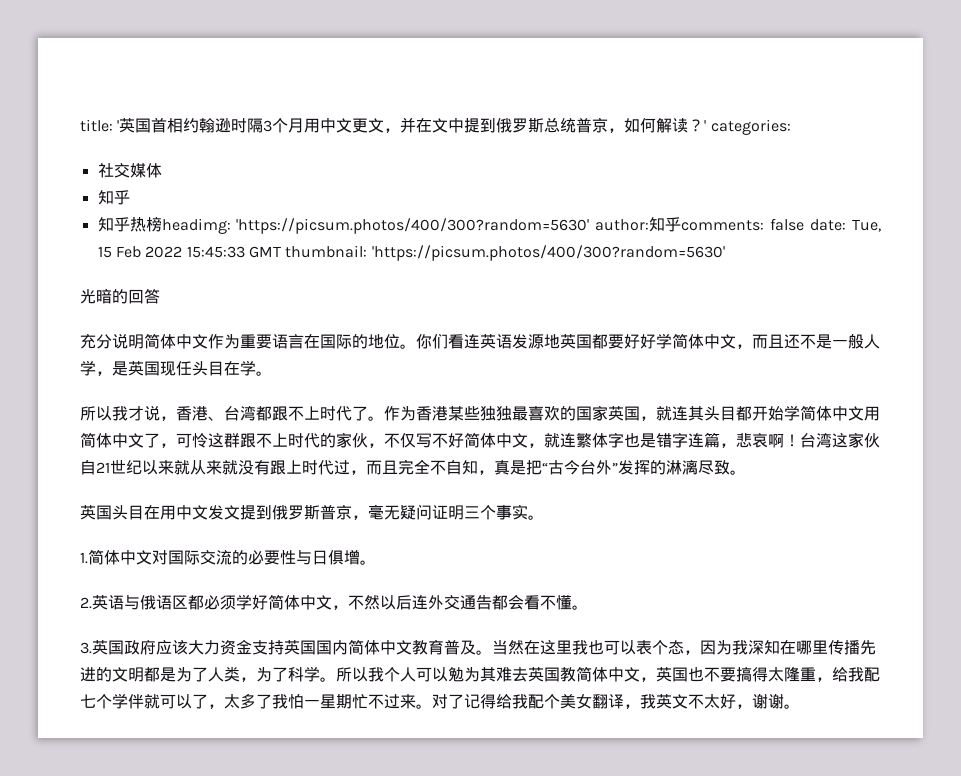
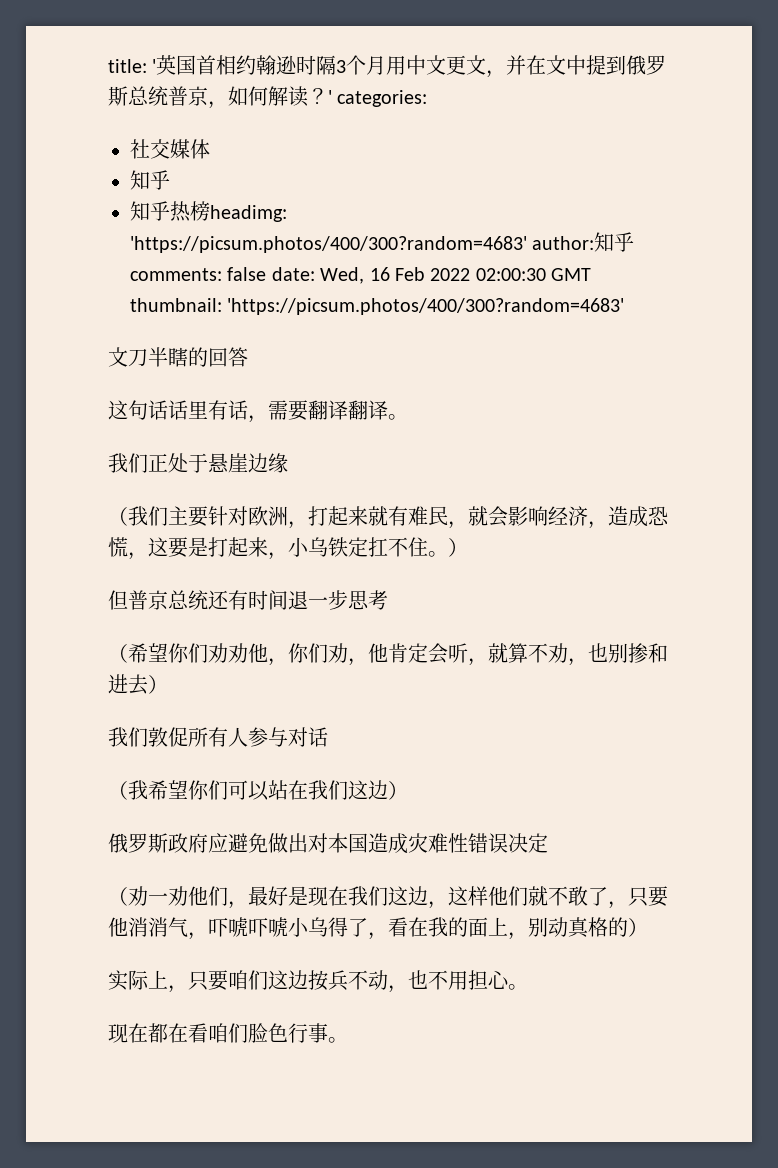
[236,218,590,234] 'https://picsum.photos/400/300?random=5630' -> [130,236,527,253] 'https://picsum.photos/400/300?random=4683'
[852,219,881,232] [97,246,112,258] Tue, 15 -> [320,267,390,284] Wed, 16
[186,246,245,258] 15:45:33 -> [475,268,546,281] 02:00:30
[371,245,725,261] [80,288,112,304] 'https://picsum.photos/400/300?random=5630' // 光暗 -> [227,298,625,315] [108,347,188,367] 'https://picsum.photos/400/300?random=4683' // 文刀半瞎
[80,333,880,349] [80,360,272,376] [80,405,880,421] [80,432,880,448] [80,459,746,475] [80,504,544,520] [80,549,376,565] [80,594,588,610] [80,639,876,655] [80,666,880,682] [80,693,784,709] 充分说明简体中文作为重要语言在国际的地位。你们看连英语发源地英国都要好好学简体中文，而且还不是一般人学，是英国现任头目在学。 // 所以我才说，香港、台湾都跟不上时代了。作为香港某些独独最喜欢的国家英国，就连其头目都开始学简体中文用简体中文了，可怜这群跟不上时代的家伙，不仅写不好简体中文，就连繁体字也是错字连篇，悲哀啊！台湾这家伙自21世纪以来就从来就没有跟上时代过，而且完全不自知，真是把“古今台外”发挥的淋漓尽致。 // 英国头目在用中文发文提到俄罗斯普京，毫无疑问证明三个事实。 // 1.简体中文对国际交流的必要性与日俱增。 // 2.英语与俄语区都必须学好简体中文，不然以后连外交通告都会看不懂。 // 3.英国政府应该大力资金支持英国国内简体中文教育普及。当然在这里我也可以表个态，因为我深知在哪里传播先进的文明都是为了人类，为了科学。所以我个人可以勉为其难去英国教简体中文，英国也不要搞得太隆重，给我配七个学伴就可以了，太多了我怕一星期忙不过来。对了记得给我配个美女翻译，我英文不太好，谢谢 -> [108,400,408,423] [108,453,288,473] [108,506,669,529] [108,537,468,560] [108,590,388,610] [108,643,668,666] [108,674,168,695] [108,727,328,747] [108,780,408,801] [108,833,548,854] [108,886,668,909] [108,917,648,940] [108,970,528,993] [108,1023,328,1043] 这句话话里有话，需要翻译翻译。 // 我们正处于悬崖边缘 // （我们主要针对欧洲，打起来就有难民，就会影响经济，造成恐慌，这要是打起来，小乌铁定扛不住。） // 但普京总统还有时间退一步思考 // （希望你们劝劝他，你们劝，他肯定会听，就算不劝，也别掺和进去） // 我们敦促所有人参与对话 // （我希望你们可以站在我们这边） // 俄罗斯政府应避免做出对本国造成灾难性错误决定 // （劝一劝他们，最好是现在我们这边，这样他们就不敢了，只要他消消气，吓唬吓唬小乌得了，看在我的面上，别动真格的） // 实际上，只要咱们这边按兵不动，也不用担心。 // 现在都在看咱们脸色行事

